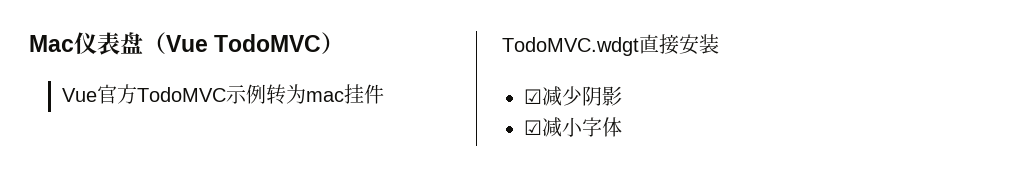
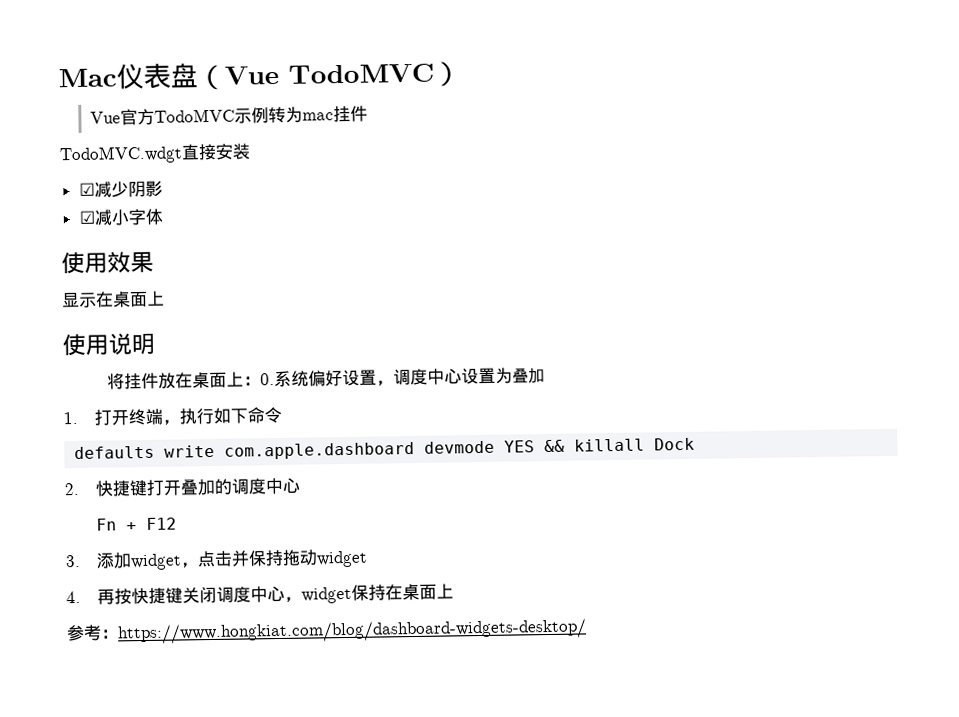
(622, 127) none -> [61,251,154,275] [61,290,165,308] [62,332,155,357] [106,367,545,390] [63,406,283,426] [74,437,696,460] [64,477,301,497] [96,517,178,531] [65,549,369,571] [66,583,455,605] [66,618,587,645] // 使用效果 // 显示在桌面上 // 使用说明 // 将挂件放在桌面上：0.系统偏好设置，调度中心设置为叠加 // 1.打开终端，执行如下命令 // defaults write com.apple.dashboard devmode YES && killall Dock // 2.快捷键打开叠加的调度中心 // Fn + F12 // 3.添加widget，点击并保持拖动widget // 4.再按快捷键关闭调度中心，widget保持在桌面上 // 参考：https://www.hongkiat.com/blog/dashboard-widgets-desktop/

